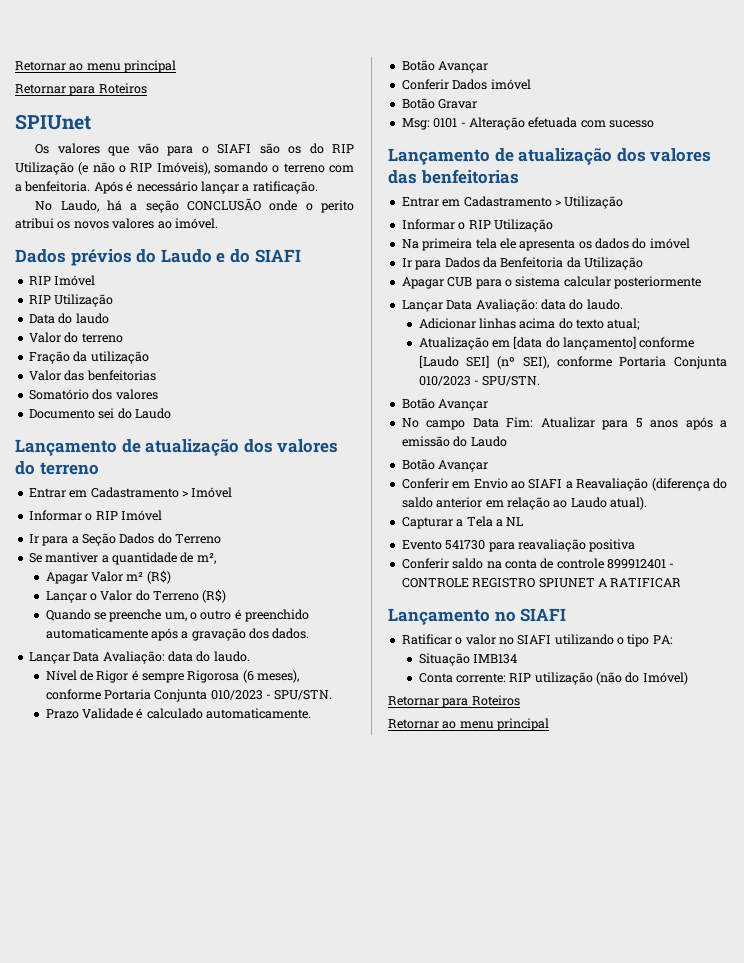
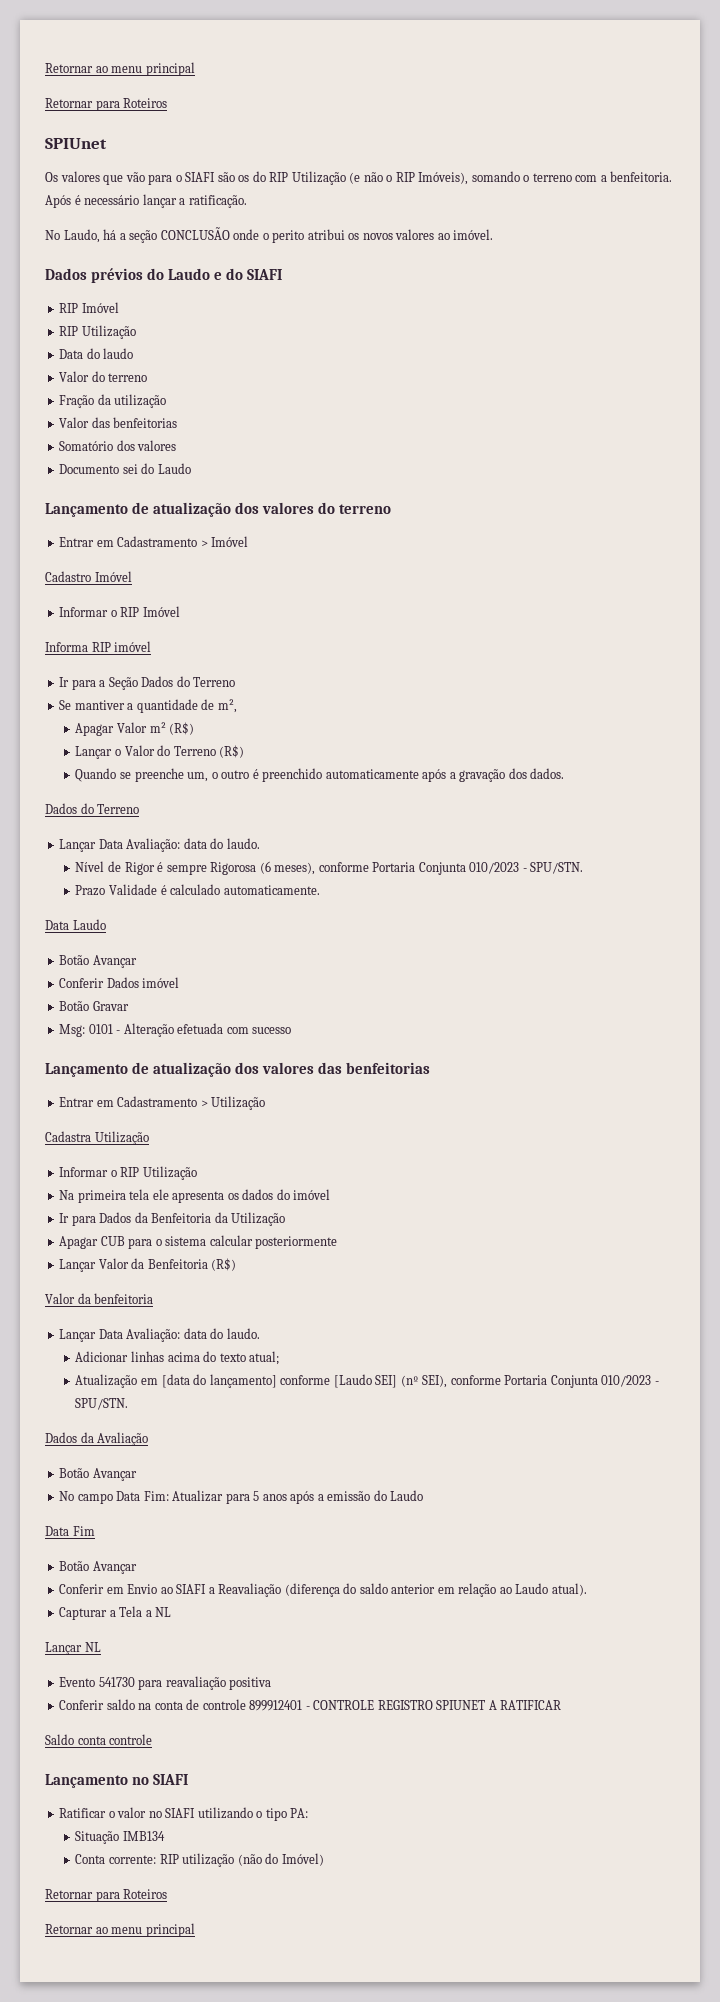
(233, 492) none -> [45,571,132,582] // Cadastro Imóvel
(162, 515) none -> [45,641,152,652] // Informa RIP imóvel
(310, 633) none -> [45,803,140,814] // Dados do Terreno
(311, 713) none -> [45,919,106,930] // Data Laudo
(624, 202) none -> [45,1131,149,1145] // Cadastra Utilização
(701, 282) none -> [59,1258,237,1272] [45,1293,154,1304] // Lançar Valor da Benfeitoria (R$) // Valor da benfeitoria
(541, 381) none -> [45,1432,149,1446] // Dados da Avaliação
(507, 441) none -> [45,1526,95,1536] // Data Fim
(524, 521) none -> [45,1642,101,1655] // Lançar NL
(682, 583) none -> [45,1734,153,1745] // Saldo conta controle

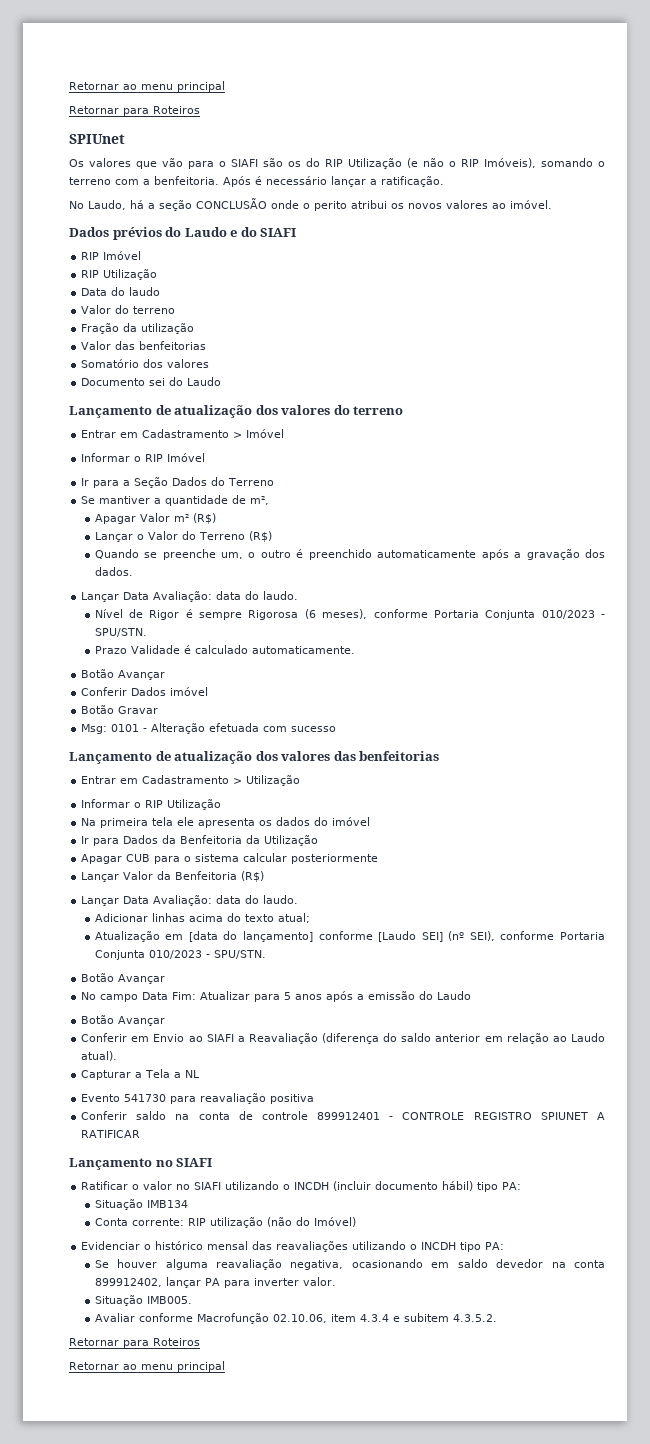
[45,571,132,582] // Cadastro Imóvel -> (285, 433) none
[45,641,152,652] // Informa RIP imóvel -> (206, 457) none
[45,803,140,814] // Dados do Terreno -> (133, 571) none
[45,919,106,930] // Data Laudo -> (355, 650) none
[45,1131,149,1145] // Cadastra Utilização -> (301, 780) none
[45,1293,154,1304] // Valor da benfeitoria -> (265, 876) none
[45,1432,149,1446] // Dados da Avaliação -> (266, 954) none
[45,1526,95,1536] // Data Fim -> (472, 995) none
[45,1642,101,1655] // Lançar NL -> (201, 1074) none
[45,1734,153,1745] // Saldo conta controle -> (141, 1134) none
(263, 1814) none -> [294,1181,474,1191] INCDH (incluir documento hábil)
(324, 1859) none -> [81,1241,505,1252] [94,1259,605,1270] [94,1277,336,1288] [94,1295,192,1306] [94,1313,497,1324] // Evidenciar o histórico mensal das reavaliações utilizando o INCDH tipo PA: // Se houver alguma reavaliação negativa, ocasionando em saldo devedor na conta 899912402, lançar PA para inverter valor. // Situação IMB005. // Avaliar conforme Macrofunção 02.10.06, item 4.3.4 e subitem 4.3.5.2.

